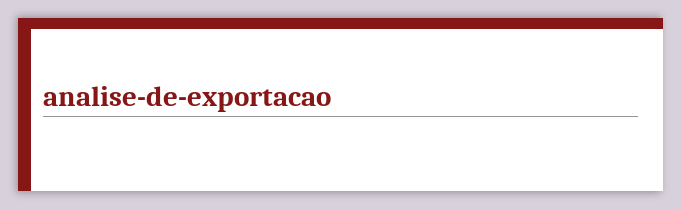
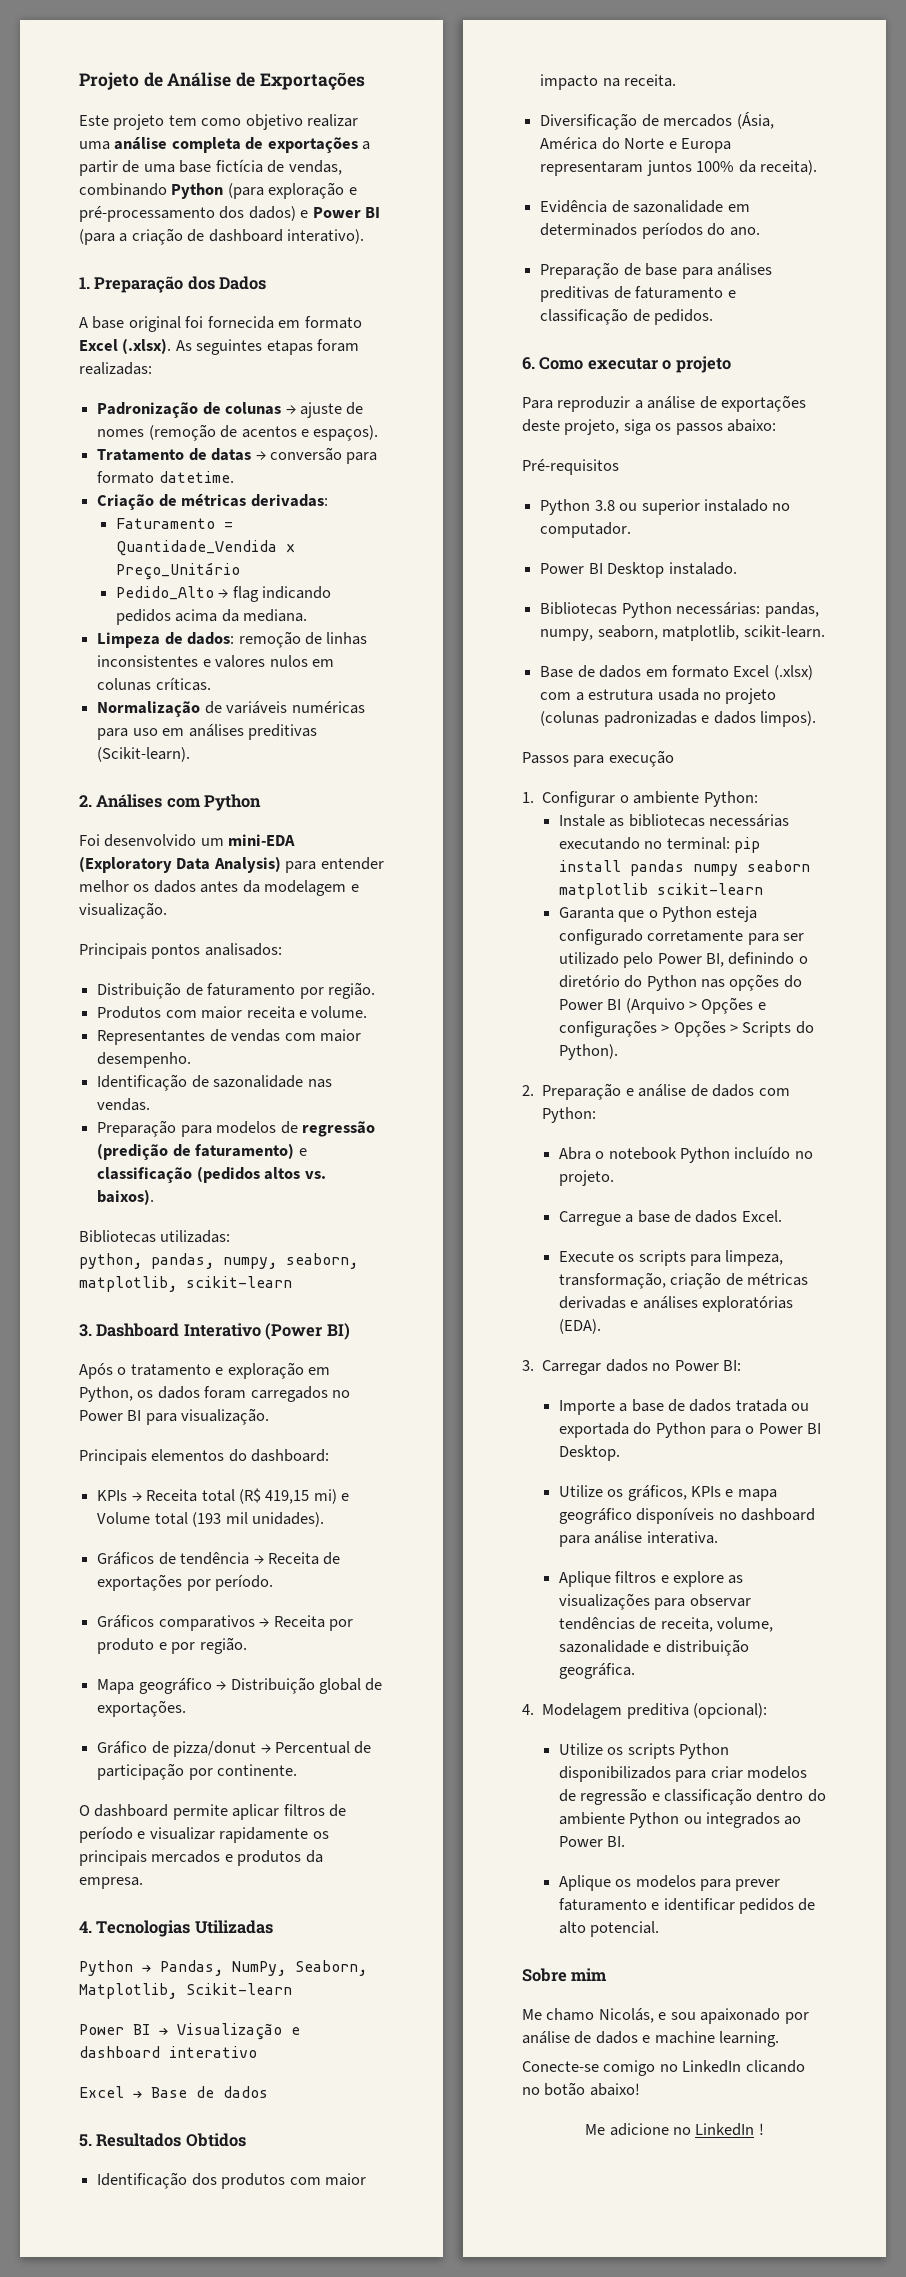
[43,86,331,112] analise-de-exportacao -> [79,72,365,90] [79,114,359,130] [79,137,371,153] [79,159,342,176] [79,182,357,199] [79,206,381,222] [79,228,365,245] [79,276,267,293] [79,316,362,332] [79,338,360,355] [79,362,152,375] [97,402,364,418] [97,424,379,441] [97,447,378,464] [97,471,234,484] [97,494,328,510] [115,518,233,529] [115,540,295,556] [115,562,240,580] [115,586,331,602] [115,609,307,625] [97,631,368,648] [97,655,334,668] [97,677,211,691] [97,701,365,717] [97,724,317,740] [97,747,191,762] [79,794,262,811] [79,834,296,847] [79,856,384,873] [79,880,359,896] [79,902,167,919] [79,943,282,959] [97,982,375,999] [97,1006,368,1019] [97,1029,361,1045] [97,1052,192,1068] [97,1074,332,1091] [97,1098,151,1111] [97,1120,375,1137] [97,1143,307,1160] [97,1166,326,1183] [97,1189,155,1205] [79,1230,231,1243] [79,1253,358,1269] [79,1276,292,1292] [79,1323,350,1340] [79,1362,331,1379] [79,1386,351,1402] [79,1408,270,1425] [79,1449,330,1465] [97,1488,350,1504] [97,1512,324,1527] [97,1552,341,1565] [97,1574,274,1591] [97,1615,353,1631] [97,1637,247,1654] [97,1677,383,1694] [97,1700,187,1717] [97,1741,372,1757] [97,1763,298,1780] [79,1804,347,1820] [79,1826,329,1843] [79,1850,323,1866] [79,1877,143,1889] [79,1920,273,1937] [79,1960,367,1976] [79,1983,292,1999] [79,2023,300,2040] [79,2046,257,2058] [79,2086,268,2098] [79,2133,246,2147] [97,2172,366,2189] [540,74,677,90] [540,112,774,130] [540,137,731,153] [540,160,817,176] [540,200,750,213] [540,222,760,239] [540,262,772,279] [540,286,736,302] [540,308,714,325] [522,356,731,373] [522,395,807,412] [522,419,777,435] [522,459,619,475] [540,499,791,515] [540,522,632,538] [540,562,737,578] [540,602,819,618] [540,625,825,641] [540,665,813,680] [540,688,777,704] [540,711,816,727] [522,750,674,767] [522,791,758,807] [558,814,789,827] [558,837,760,853] [558,860,810,876] [558,883,763,899] [558,906,758,922] [558,929,804,945] [558,952,808,968] [558,974,802,991] [558,997,766,1014] [558,1020,814,1037] [558,1044,618,1060] [522,1083,790,1100] [542,1107,597,1123] [558,1146,813,1163] [558,1170,614,1186] [558,1210,782,1226] [558,1250,784,1266] [558,1272,808,1289] [558,1296,793,1312] [558,1319,601,1334] [522,1359,742,1375] [558,1399,810,1415] [558,1422,822,1438] [558,1445,620,1461] [558,1485,777,1501] [558,1507,815,1524] [558,1531,718,1547] [558,1571,744,1587] [558,1593,751,1610] [558,1617,773,1632] [558,1639,749,1656] [558,1663,635,1679] [522,1703,768,1719] [558,1743,729,1759] [558,1766,807,1782] [558,1788,826,1805] [558,1812,802,1828] [558,1836,626,1847] [558,1875,781,1891] [558,1898,816,1914] [558,1921,660,1937] [522,1968,608,1982] [522,2008,809,2024] [522,2031,780,2047] [522,2060,805,2076] [522,2082,640,2096] [585,2123,764,2136] Projeto de Análise de Exportações // Este projeto tem como objetivo realizar uma análise completa de exportações a partir de uma base fictícia de vendas, combinando Python (para exploração e pré-processamento dos dados) e Power BI (para a criação de dashboard interativo). // 1. Preparação dos Dados // A base original foi fornecida em formato Excel (.xlsx). As seguintes etapas foram realizadas: // Padronização de colunas → ajuste de nomes (remoção de acentos e espaços). // Tratamento de datas → conversão para formato datetime. // Criação de métricas derivadas: // Faturamento = Quantidade_Vendida × Preço_Unitário // Pedido_Alto → flag indicando pedidos acima da mediana. // Limpeza de dados: remoção de linhas inconsistentes e valores nulos em colunas críticas. // Normalização de variáveis numéricas para uso em análises preditivas (Scikit-learn). // 2. Análises com Python // Foi desenvolvido um mini-EDA (Exploratory Data Analysis) para entender melhor os dados antes da modelagem e visualização. // Principais pontos analisados: // Distribuição de faturamento por região. // Produtos com maior receita e volume. // Representantes de vendas com maior desempenho. // Identificação de sazonalidade nas vendas. // Preparação para modelos de regressão (predição de faturamento) e classificação (pedidos altos vs. baixos). // Bibliotecas utilizadas: // python, pandas, numpy, seaborn, matplotlib, scikit-learn // 3. Dashboard Interativo (Power BI) // Após o tratamento e exploração em Python, os dados foram carregados no Power BI para visualização. // Principais elementos do dashboard: // KPIs → Receita total (R$ 419,15 mi) e Volume total (193 mil unidades). // Gráficos de tendência → Receita de exportações por período. // Gráficos comparativos → Receita por produto e por região. // Mapa geográfico → Distribuição global de exportações. // Gráfico de pizza/donut → Percentual de participação por continente. // O dashboard permite aplicar filtros de período e visualizar rapidamente os principais mercados e produtos da empresa. // 4. Tecnologias Utilizadas // Python → Pandas, NumPy, Seaborn, Matplotlib, Scikit-learn // Power BI → Visualização e dashboard interativo // Excel → Base de dados // 5. Resultados Obtidos // Identificação dos produtos com maior impacto na receita. // Diversificação de mercados (Ásia, América do Norte e Europa representaram juntos 100% da receita). // Evidência de sazonalidade em determinados períodos do ano. // Preparação de base para análises preditivas de faturamento e classificação de pedidos. // 6. Como executar o projeto // Para reproduzir a análise de exportações deste projeto, siga os passos abaixo: // Pré-requisitos // Python 3.8 ou superior instalado no computador. // Power BI Desktop instalado. // Bibliotecas Python necessárias: pandas, numpy, seaborn, matplotlib, scikit-learn. // Base de dados em formato Excel (.xlsx) com a estrutura usada no projeto (colunas padronizadas e dados limpos). // Passos para execução // 1. Configurar o ambiente Python: // Instale as bibliotecas necessárias executando no terminal: pip install pandas numpy seaborn matplotlib scikit-learn // Garanta que o Python esteja configurado corretamente para ser utilizado pelo Power BI, definindo o diretório do Python nas opções do Power BI (Arquivo > Opções e configurações > Opções > Scripts do Python). // 2. Preparação e análise de dados com Python: // Abra o notebook Python incluído no projeto. // Carregue a base de dados Excel. // Execute os scripts para limpeza, transformação, criação de métricas derivadas e análises exploratórias (EDA). // 3. Carregar dados no Power BI: // Importe a base de dados tratada ou exportada do Python para o Power BI Desktop. // Utilize os gráficos, KPIs e mapa geográfico disponíveis no dashboard para análise interativa. // Aplique filtros e explore as visualizações para observar tendências de receita, volume, sazonalidade e distribuição geográfica. // 4. Modelagem preditiva (opcional): // Utilize os scripts Python disponibilizados para criar modelos de regressão e classificação dentro do ambiente Python ou integrados ao Power BI. // Aplique os modelos para prever faturamento e identificar pedidos de alto potencial. // Sobre mim // Me chamo Nicolás, e sou apaixonado por análise de dados e machine learning. // Conecte-se comigo no LinkedIn clicando no botão abaixo! // Me adicione no LinkedIn !

